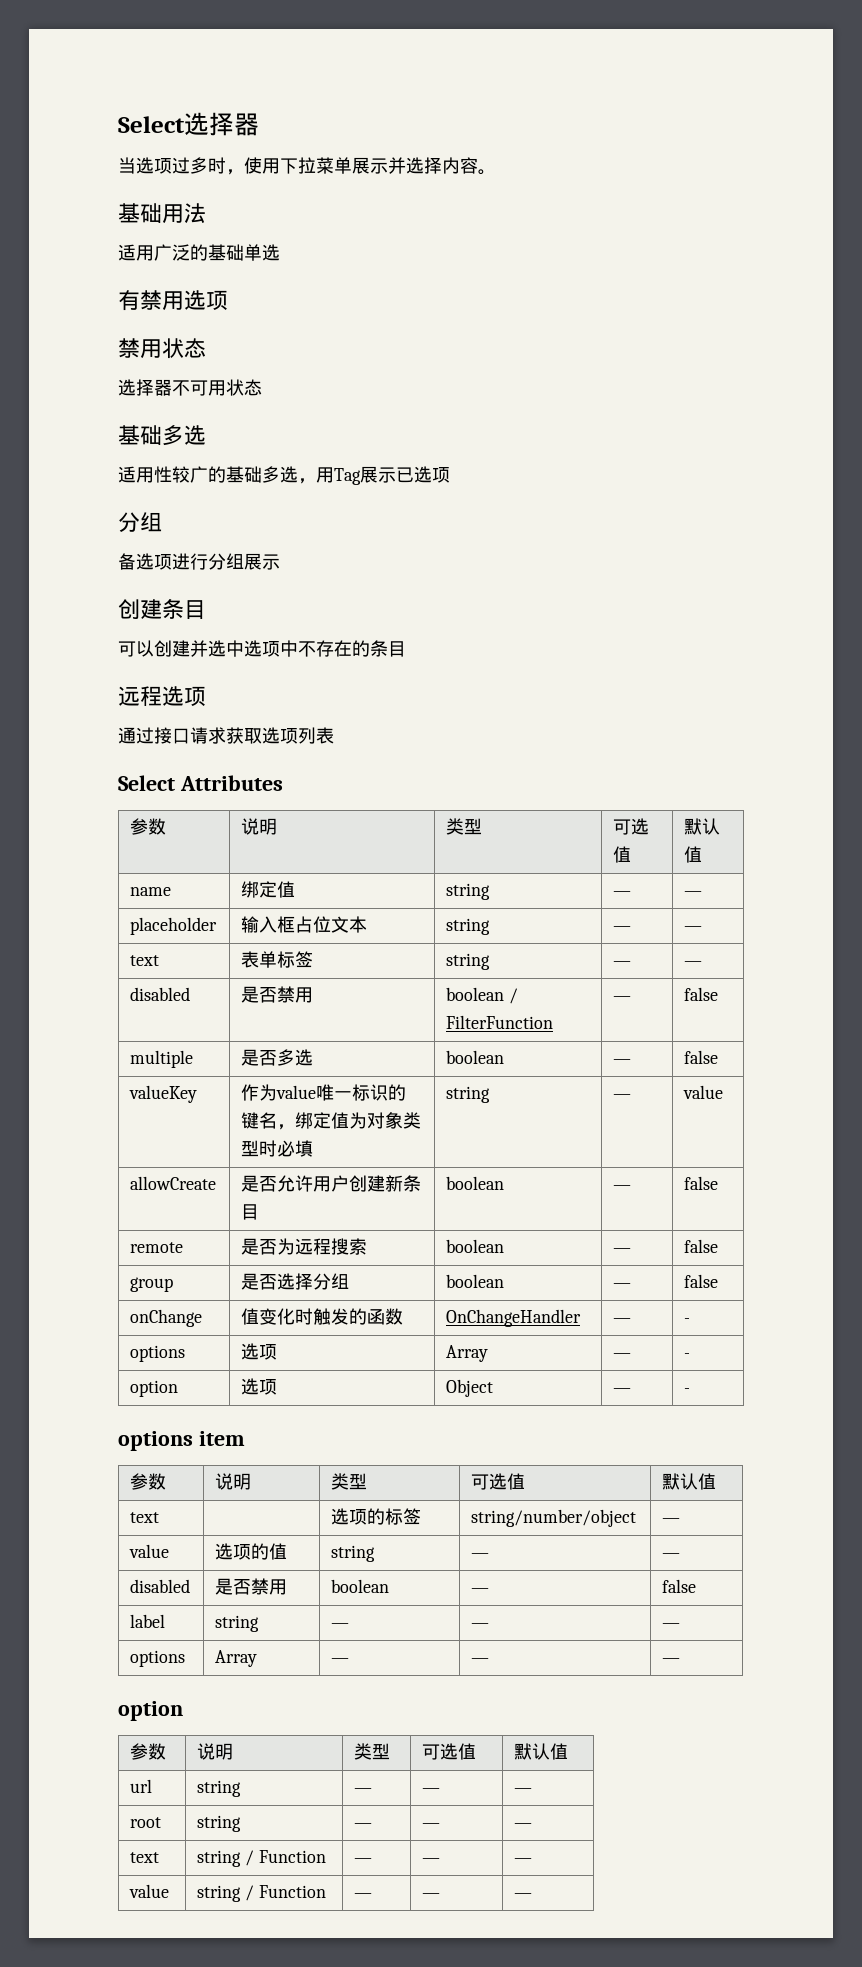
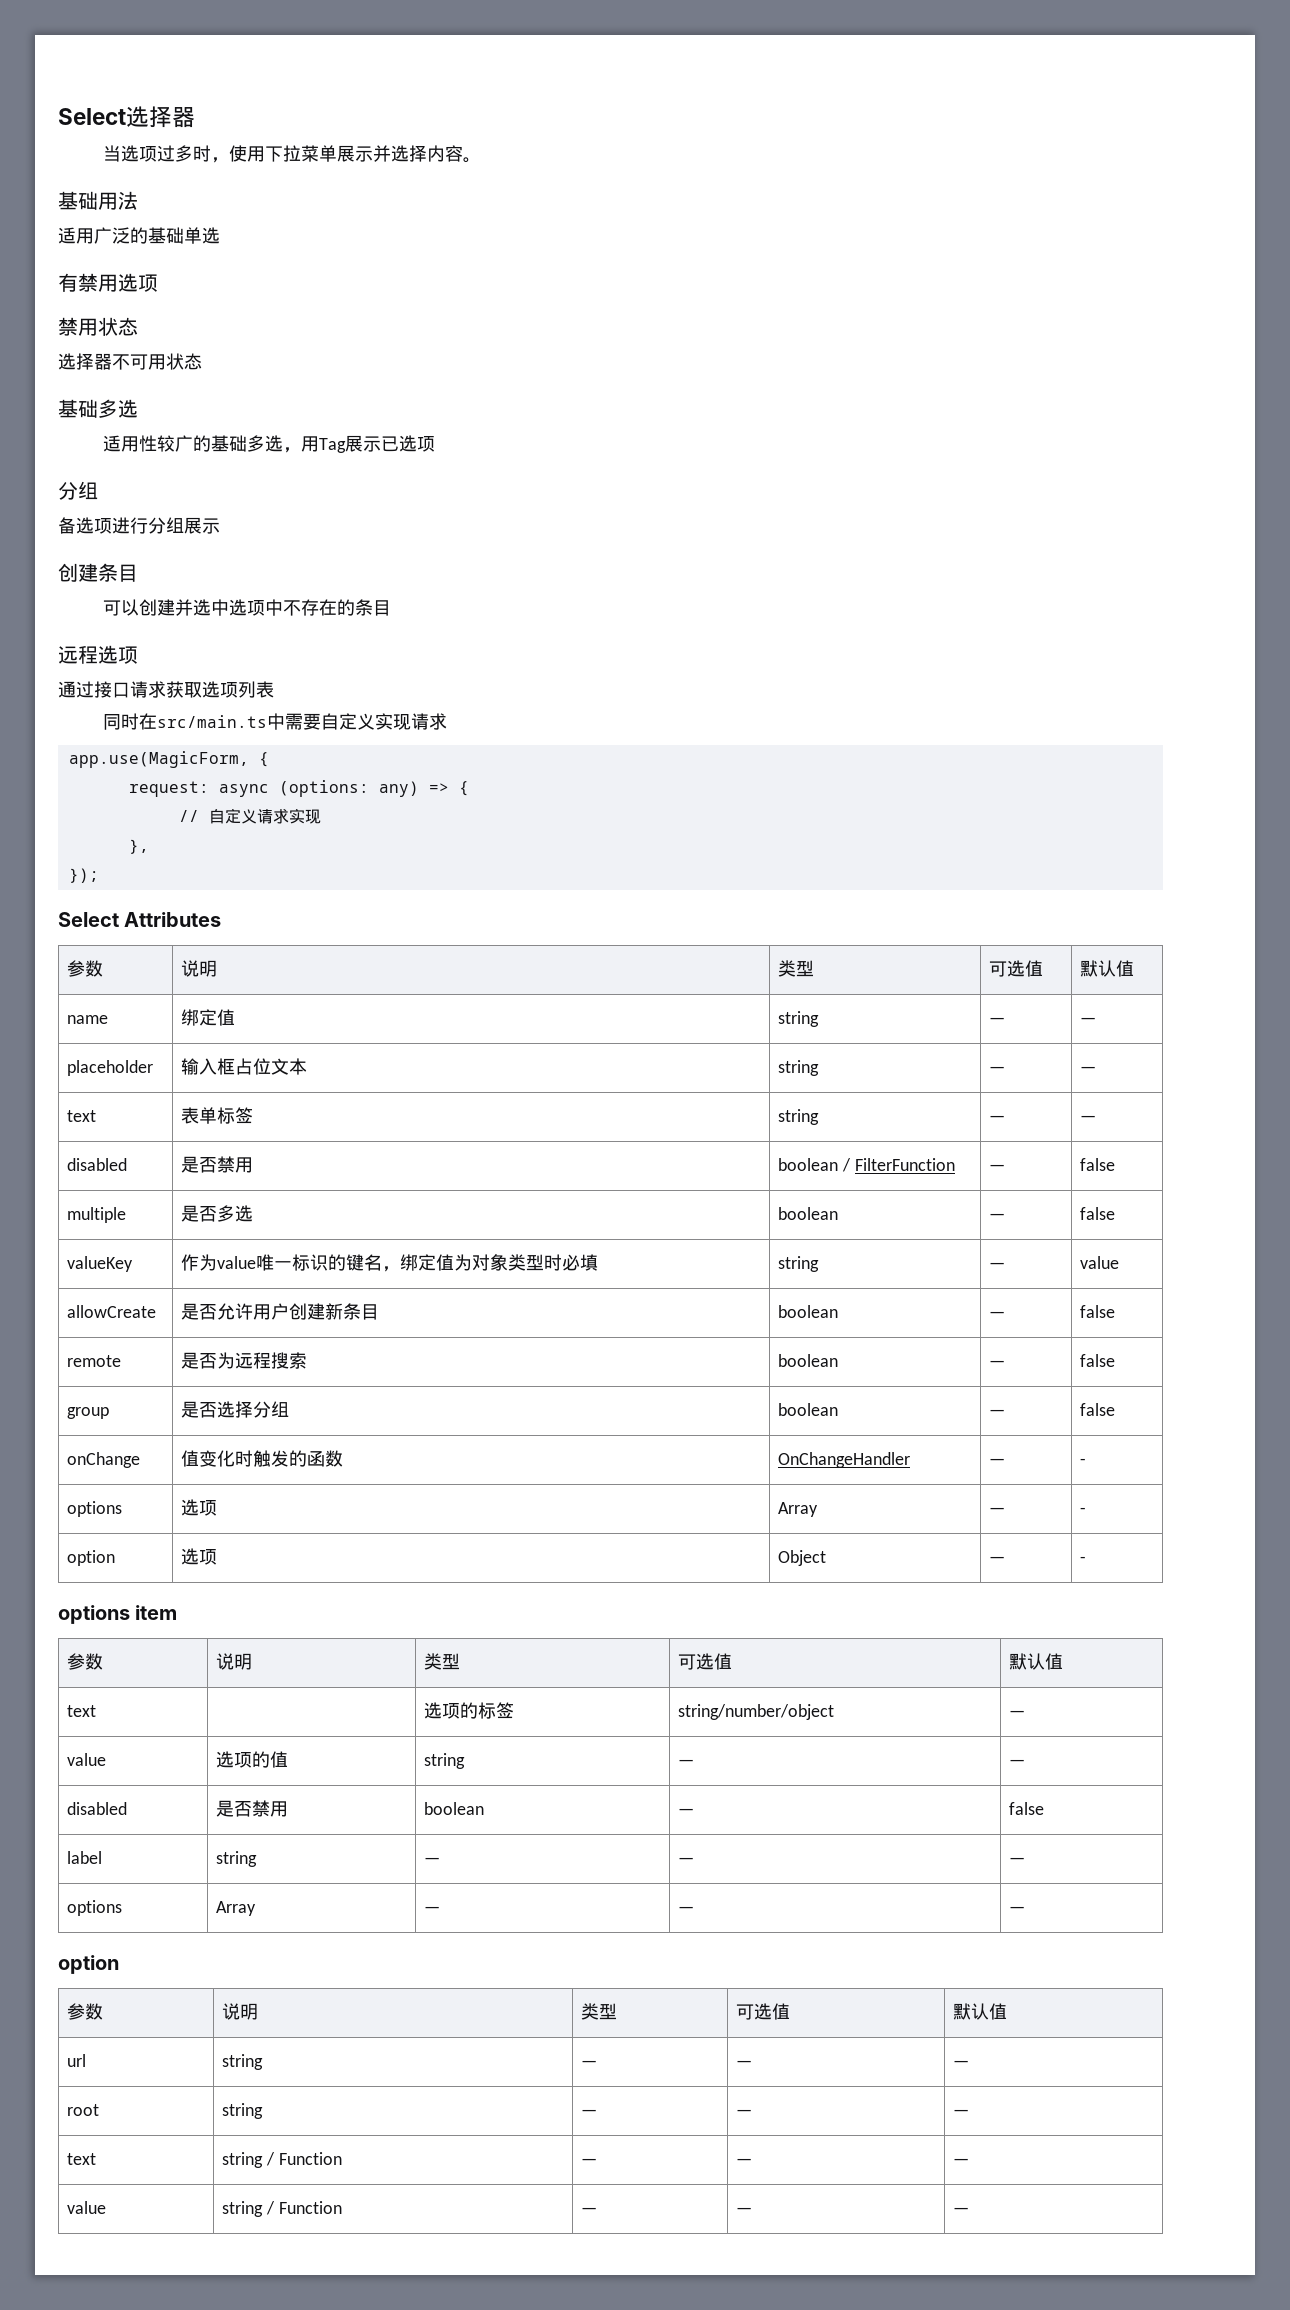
(334, 735) none -> [103,713,448,730] [68,751,269,768] [128,780,469,797] [178,808,321,824] [128,839,149,854] [68,868,99,883] // 同时在src/main.ts中需要自定义实现请求 // app.use(MagicForm, { // request: async (options: any) => { // // 自定义请求实现 // }, // });

